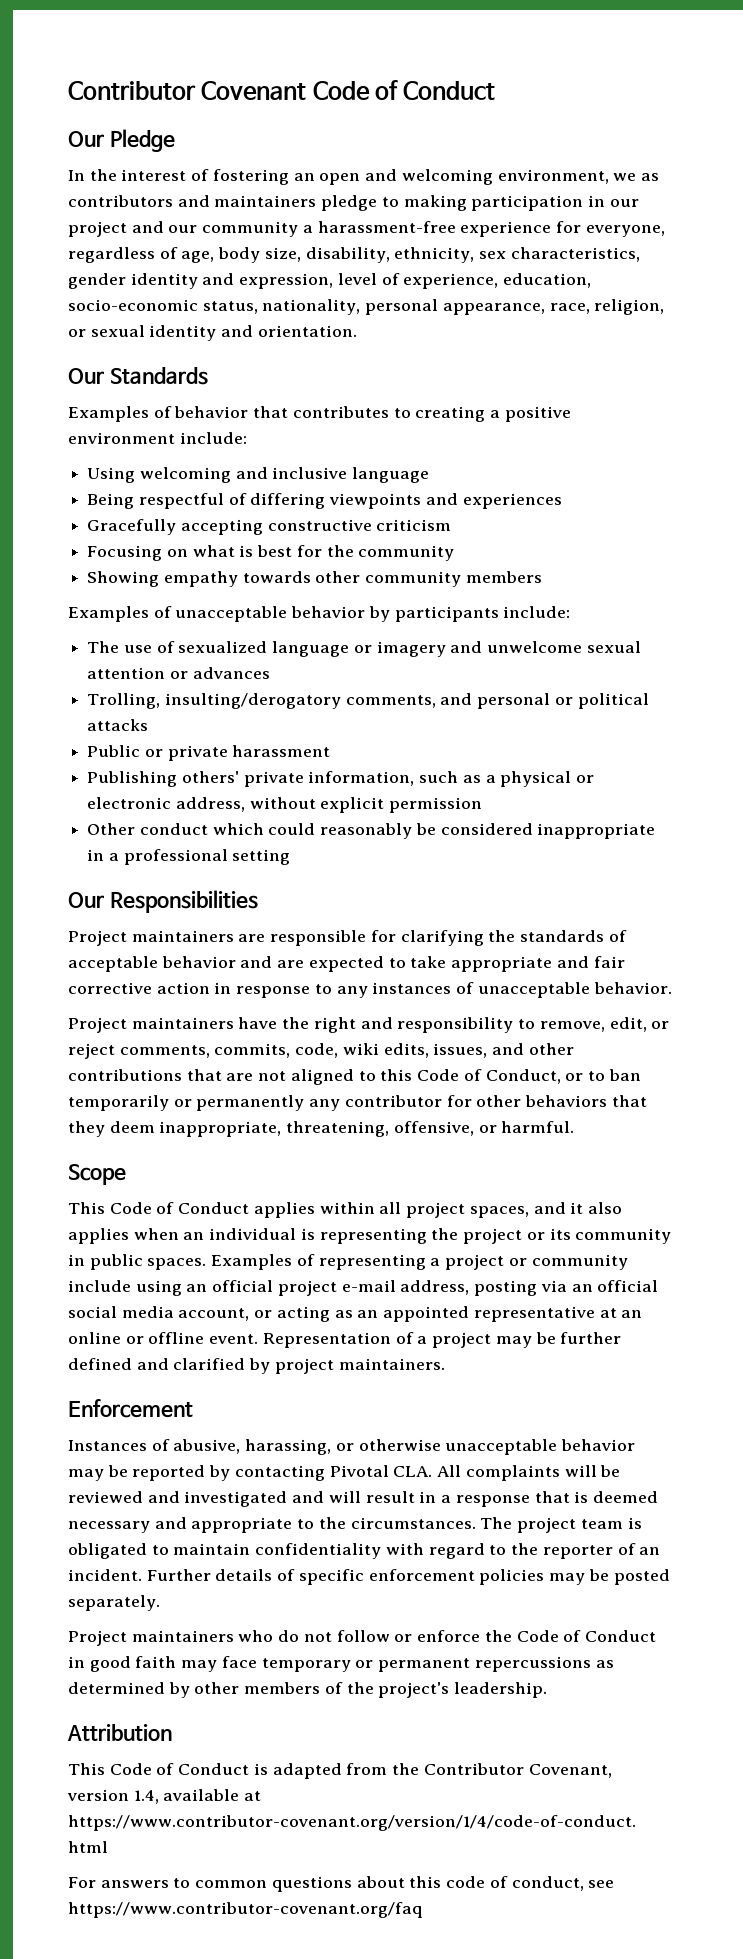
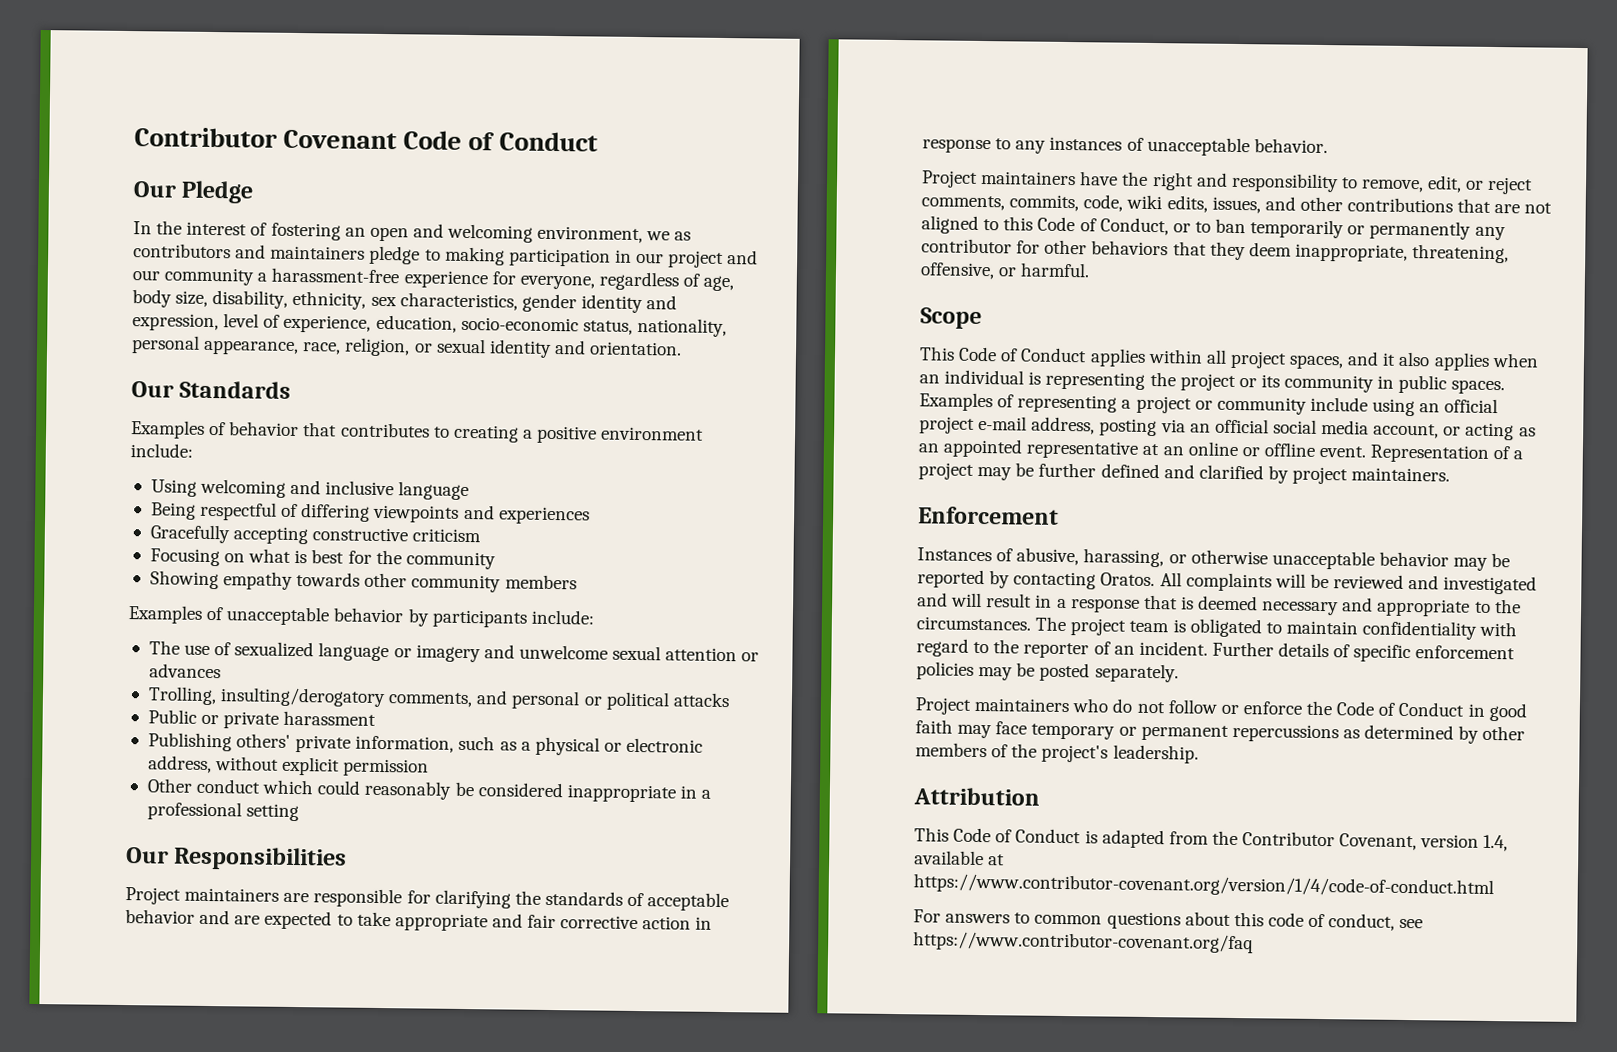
[329,1465,433,1477] Pivotal CLA. -> [1100,572,1156,587] Oratos.

